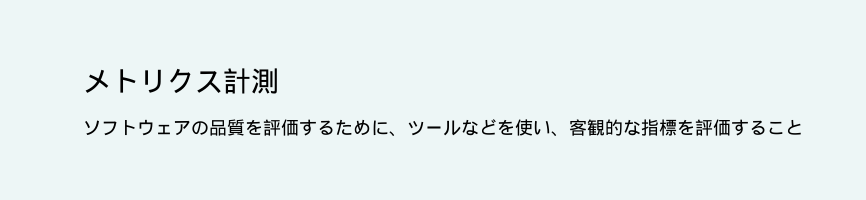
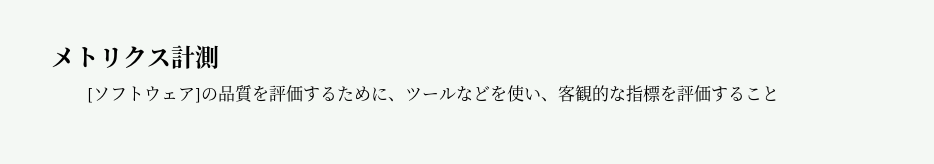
(279, 81) none -> [86,88,93,103] [
(191, 128) none -> [194,88,201,103] ]

